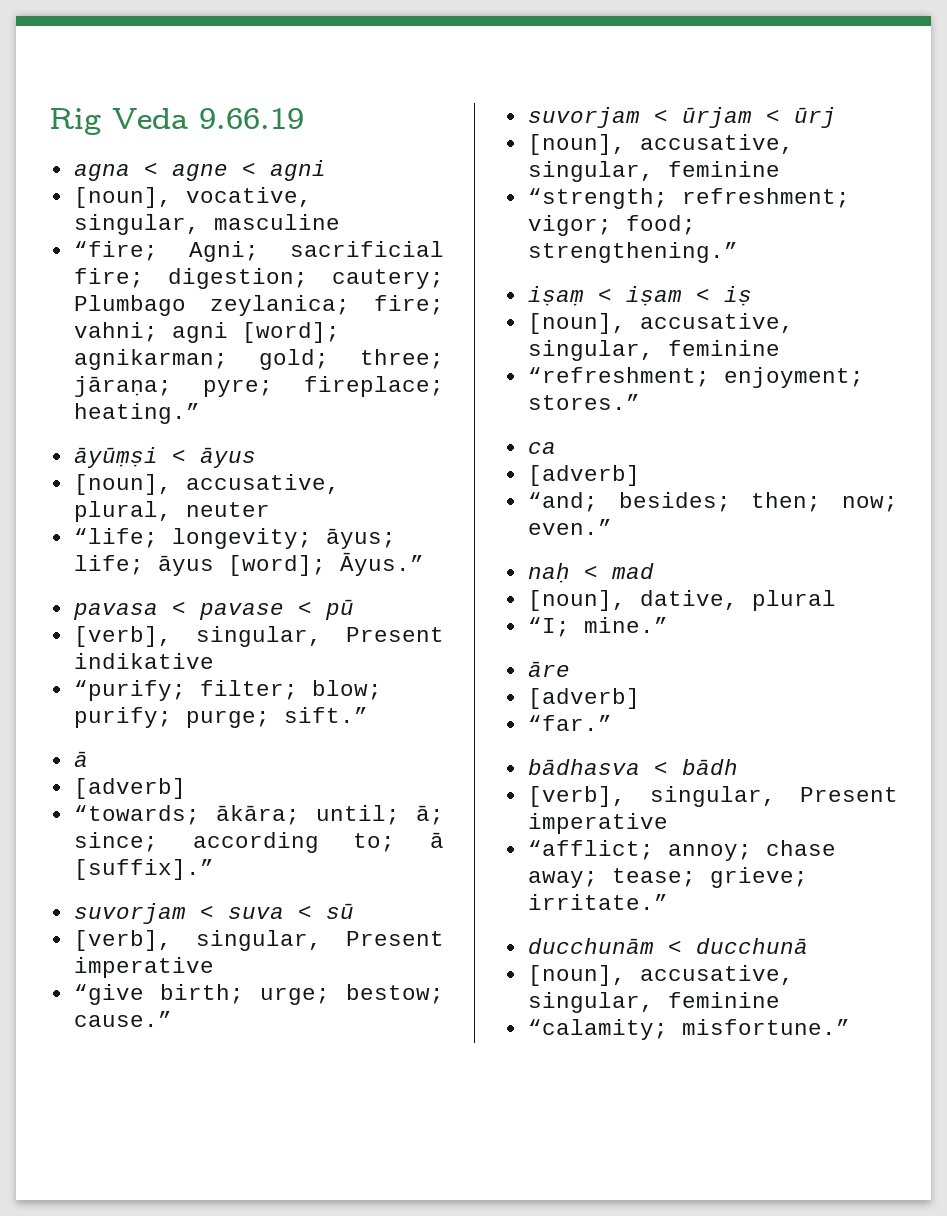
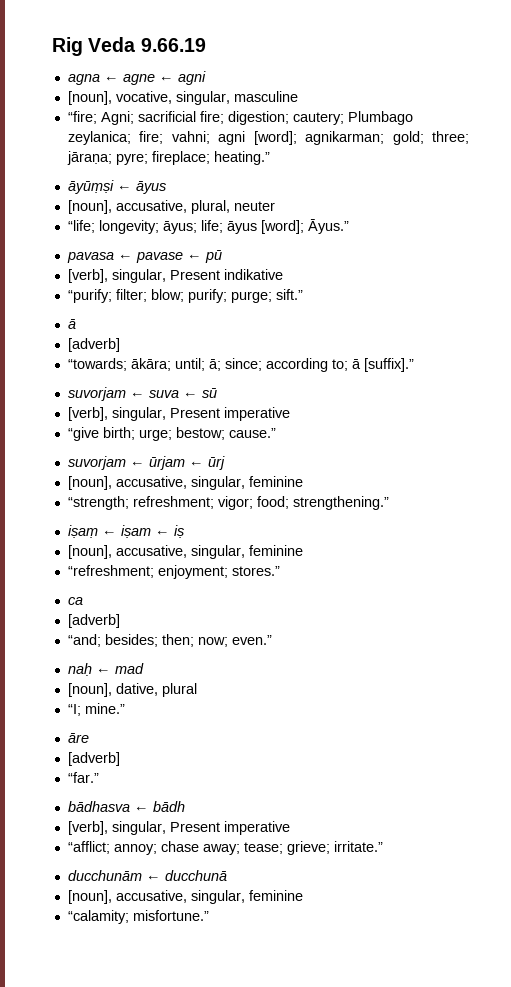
[143,162,256,181] < agne < -> [103,74,174,85] ← agne ←
[171,449,186,463] < -> [116,185,132,191] ←
[171,601,312,620] < pavase < -> [117,252,202,263] ← pavase ←
[199,905,312,919] < suva < -> [129,390,198,398] ← suva ←
[653,107,780,128] < ūrjam < -> [129,456,204,470] ← ūrjam ←
[597,286,710,306] < iṣam < -> [101,525,170,538] ← iṣam ←
[583,565,598,579] < -> [95,668,111,674] ←
[653,761,668,775] < -> [133,806,149,812] ←
[667,940,682,954] < -> [145,875,161,881] ←

